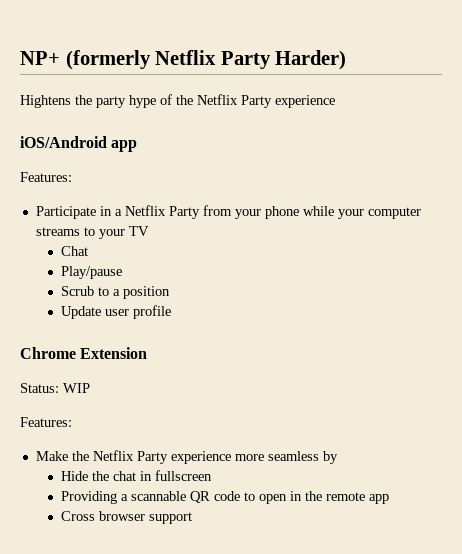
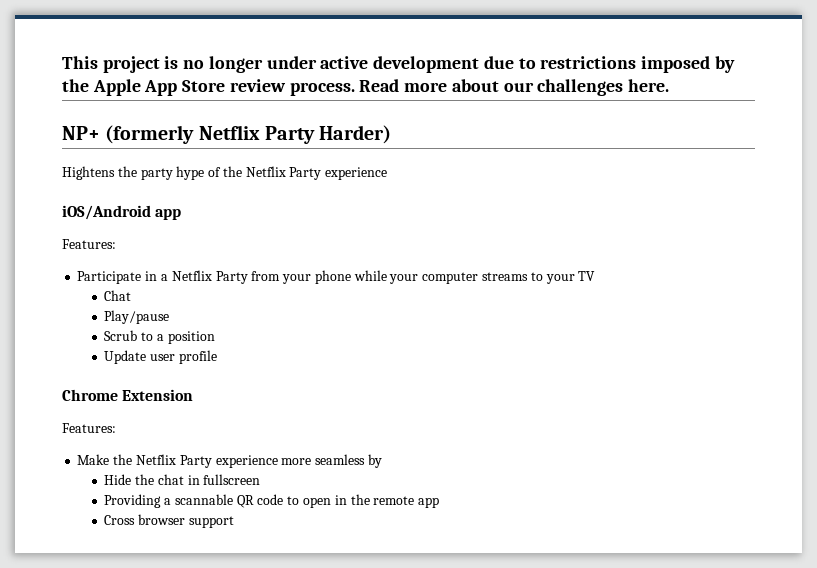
(20, 58) none -> [62,56,735,73] [62,79,669,96] This project is no longer under active development due to restrictions imposed by the Apple App Store review process. Read more about our challenges here. //
[20,383,90,393] // Status: WIP -> (194, 395) none

